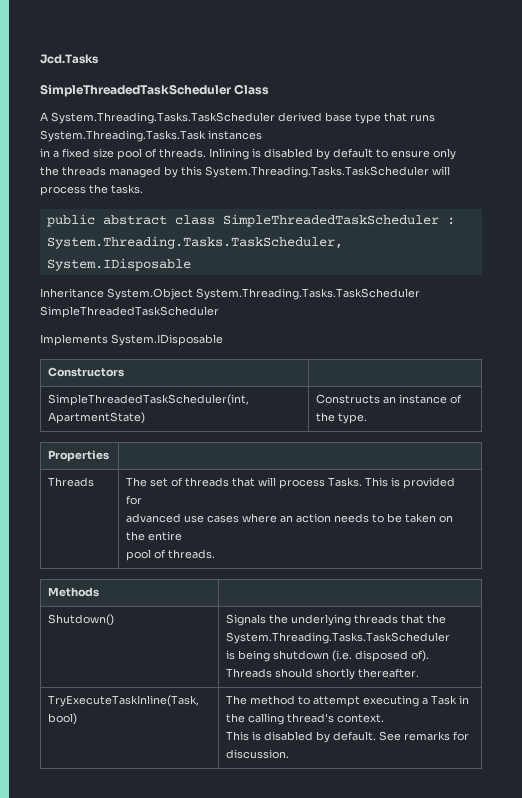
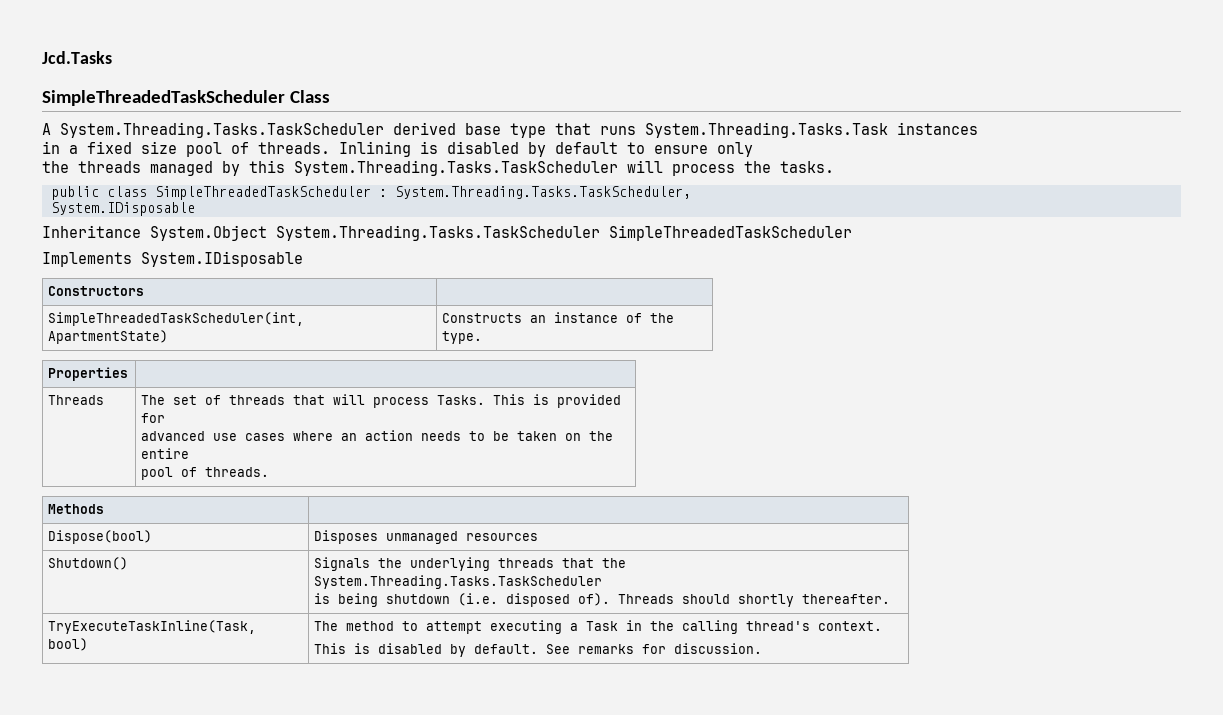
[102,215,167,225] abstract -> (99, 193) none
(100, 592) none -> [48,530,153,544] [314,530,539,544] // Dispose(bool) | Disposes unmanaged resources

